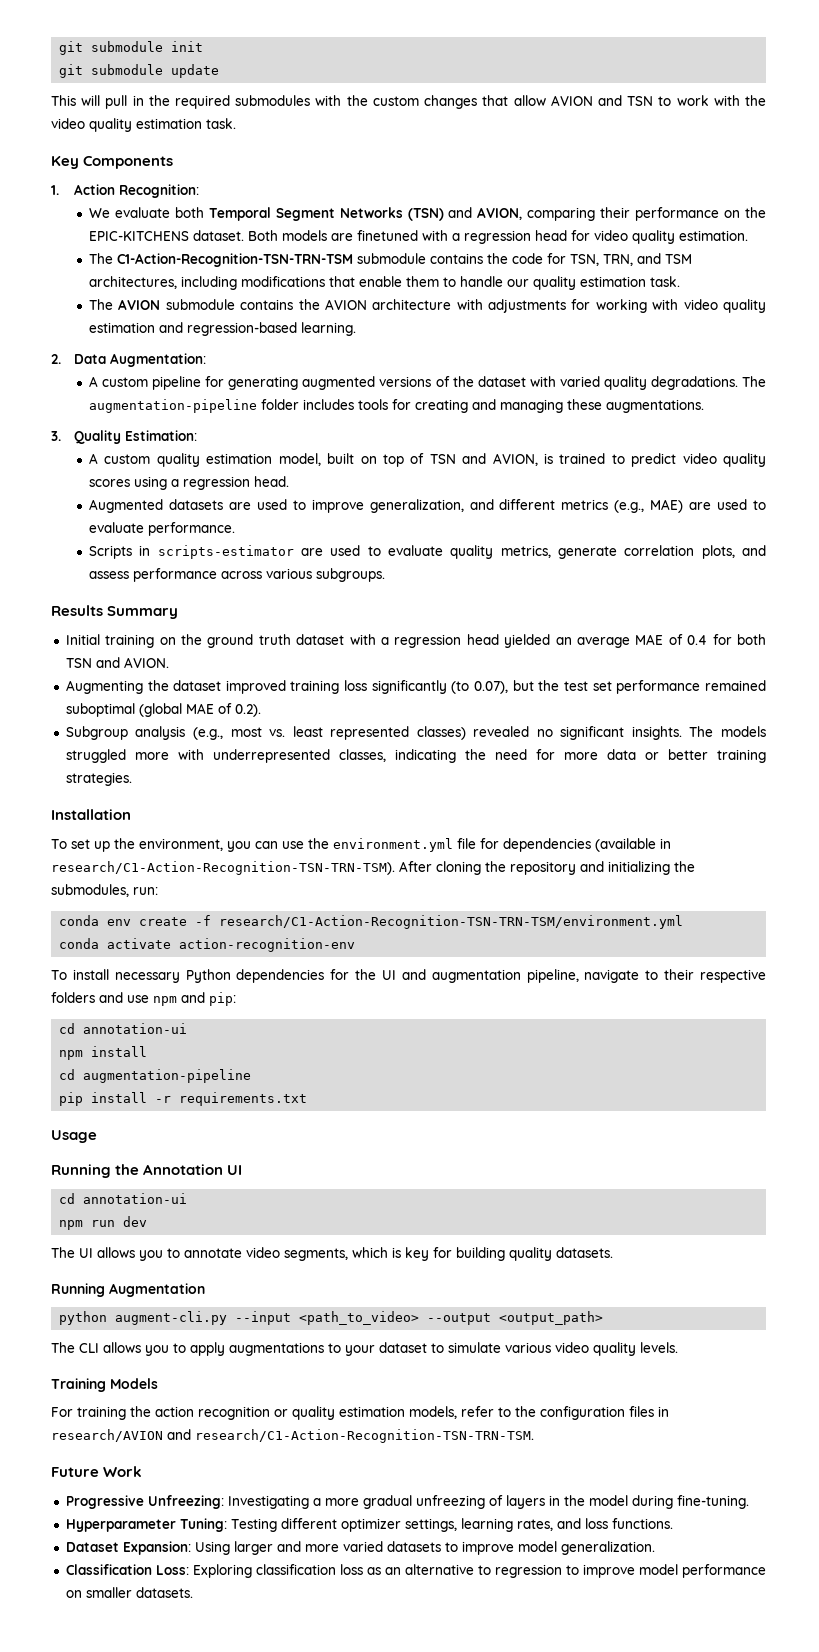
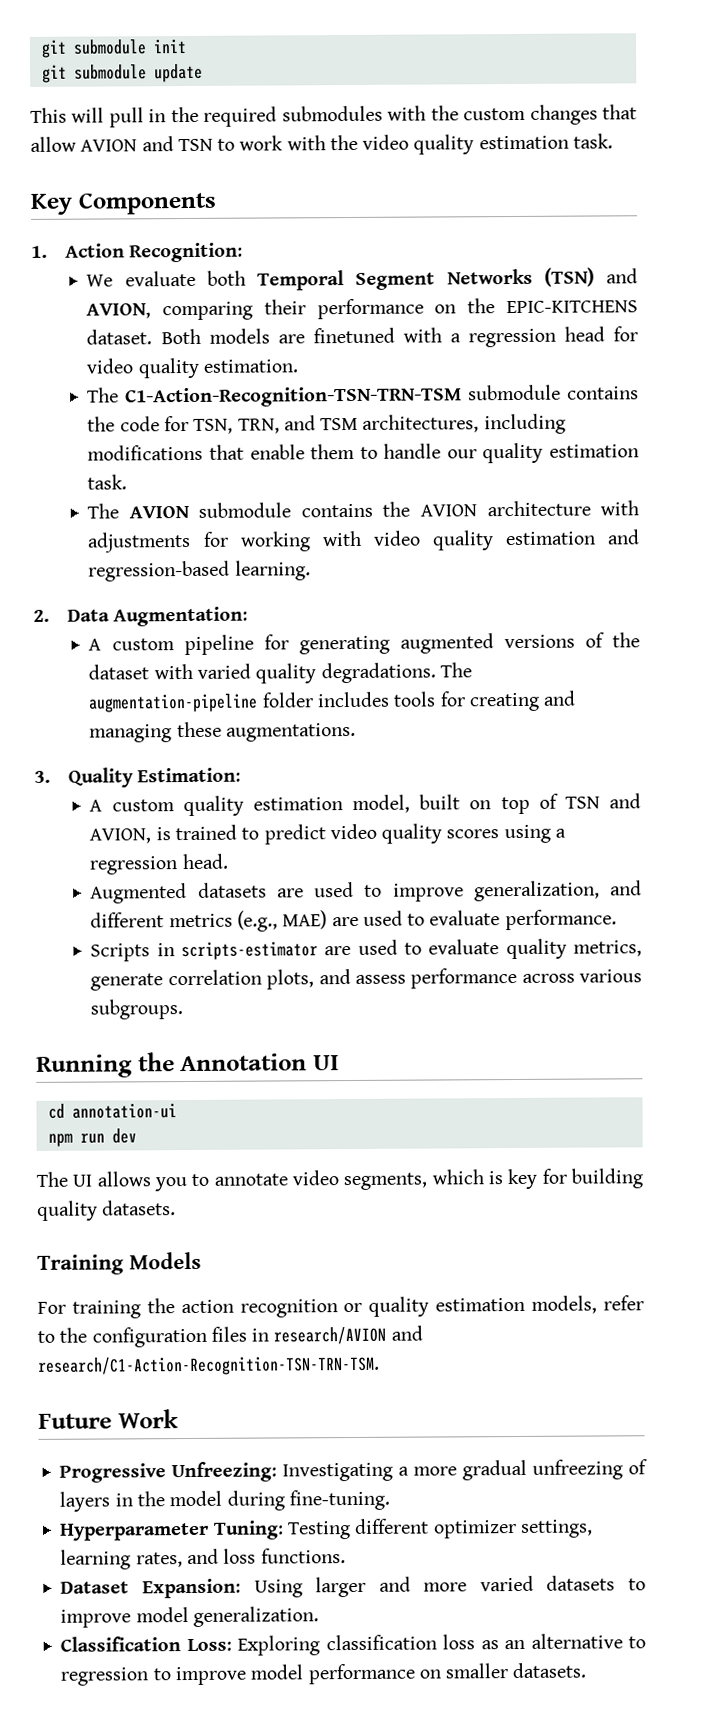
[51,605,179,619] [65,634,767,648] [65,657,169,668] [65,680,766,694] [65,703,261,717] [65,726,766,740] [65,749,766,763] [65,772,132,786] [51,809,131,820] [51,838,671,852] [51,861,695,875] [51,884,158,897] [59,915,684,929] [59,938,356,952] [51,969,766,983] [51,992,236,1006] [59,1023,188,1034] [59,1046,148,1060] [59,1069,252,1083] [59,1092,308,1106] [51,1130,97,1143] // Results Summary // Initial training on the ground truth dataset with a regression head yielded an average MAE of 0.4 for both TSN and AVION. // Augmenting the dataset improved training loss significantly (to 0.07), but the test set performance remained suboptimal (global MAE of 0.2). // Subgroup analysis (e.g., most vs. least represented classes) revealed no significant insights. The models struggled more with underrepresented classes, indicating the need for more data or better training strategies. // Installation // To set up the environment, you can use the environment.yml file for dependencies (available in research/C1-Action-Recognition-TSN-TRN-TSM). After cloning the repository and initializing the submodules, run: // conda env create -f research/C1-Action-Recognition-TSN-TRN-TSM/environment.yml // conda activate action-recognition-env // To install necessary Python dependencies for the UI and augmentation pipeline, navigate to their respective folders and use npm and pip: // cd annotation-ui // npm install // cd augmentation-pipeline // pip install -r requirements.txt // Usage -> (184, 1009) none
[51,1283,205,1297] [59,1311,604,1325] [51,1342,678,1356] // Running Augmentation // python augment-cli.py --input <path_to_video> --output <output_path> // The CLI allows you to apply augmentations to your dataset to simulate various video quality levels. -> (177, 1208) none

